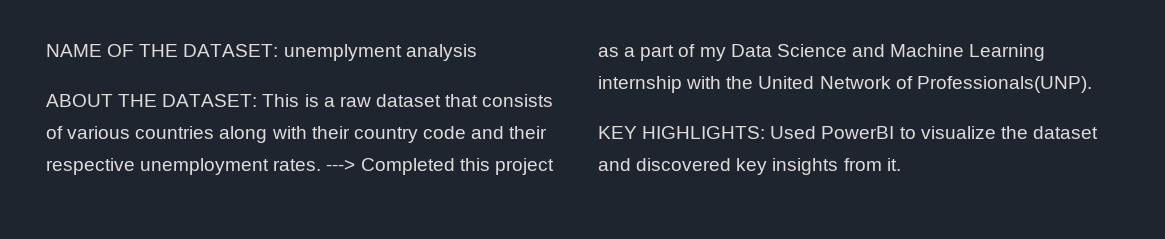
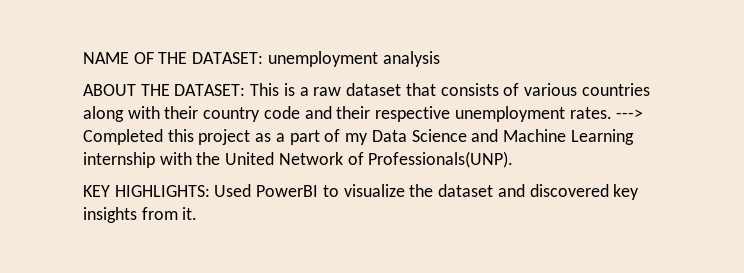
[283,44,402,61] unemplyment -> [267,51,378,67] unemployment

